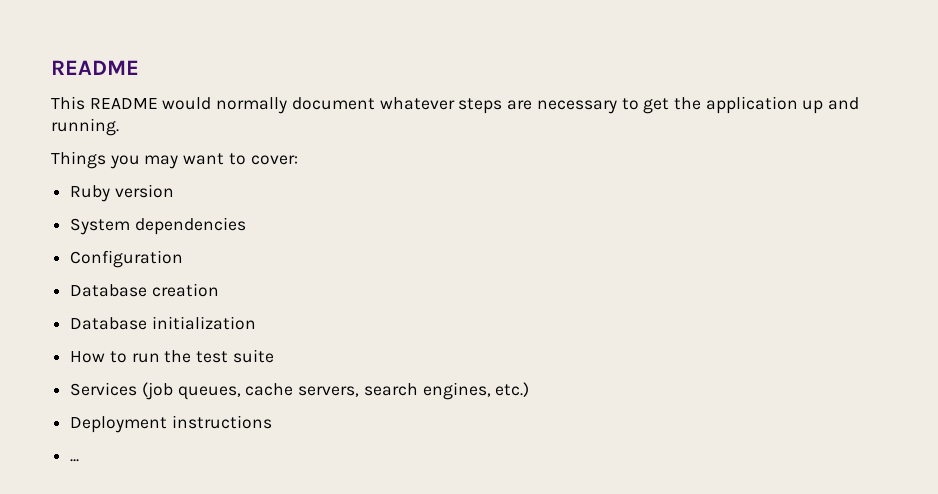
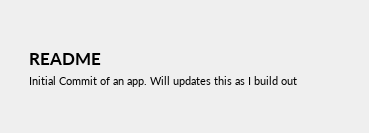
[51,96,860,114] [51,118,119,136] [51,151,298,169] [70,184,174,202] [70,217,246,235] [70,250,184,268] [70,283,219,297] [70,316,256,330] [70,349,274,363] [70,382,530,400] [70,415,272,433] [70,459,80,462] This README would normally document whatever steps are necessary to get the application up and running. // Things you may want to cover: // Ruby version // System dependencies // Configuration // Database creation // Database initialization // How to run the test suite // Services (job queues, cache servers, search engines, etc.) // Deployment instructions // ... -> [29,76,297,87] Initial Commit of an app. Will updates this as I build out

